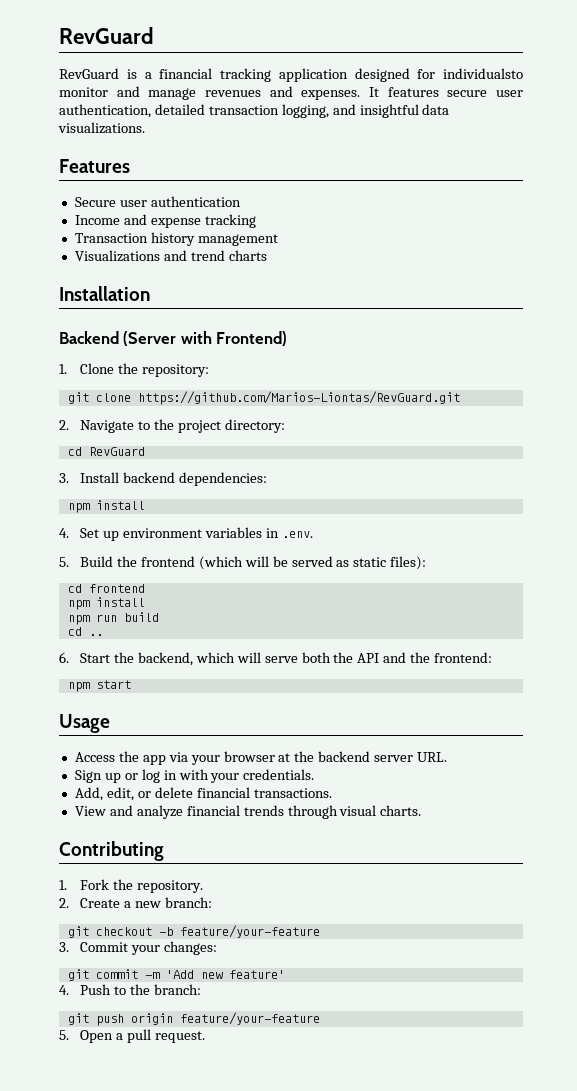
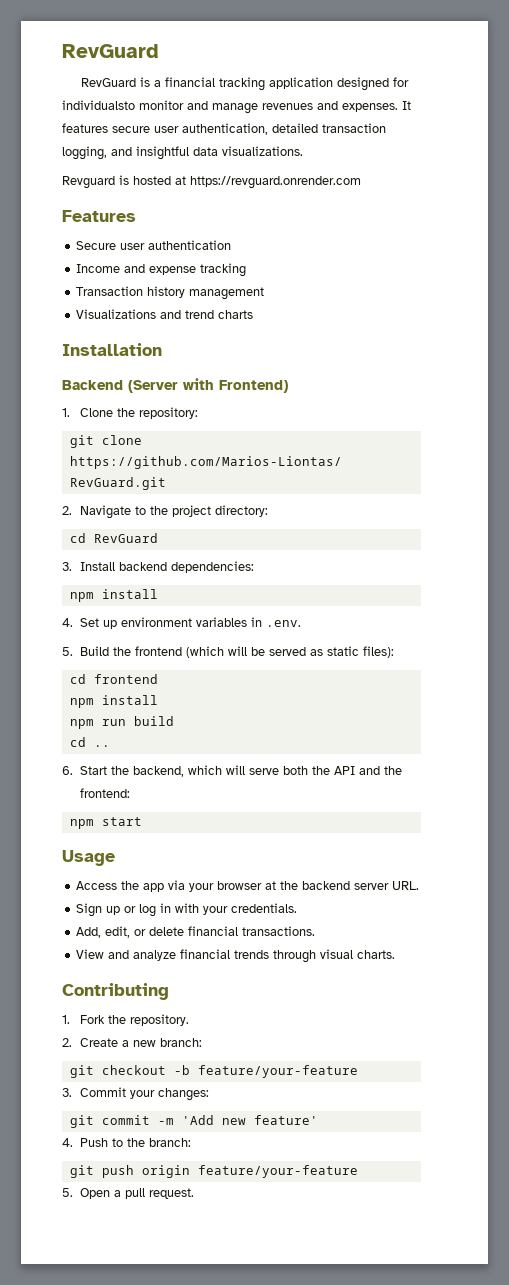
(145, 128) none -> [62,175,361,189] // Revguard is hosted at https://revguard.onrender.com

